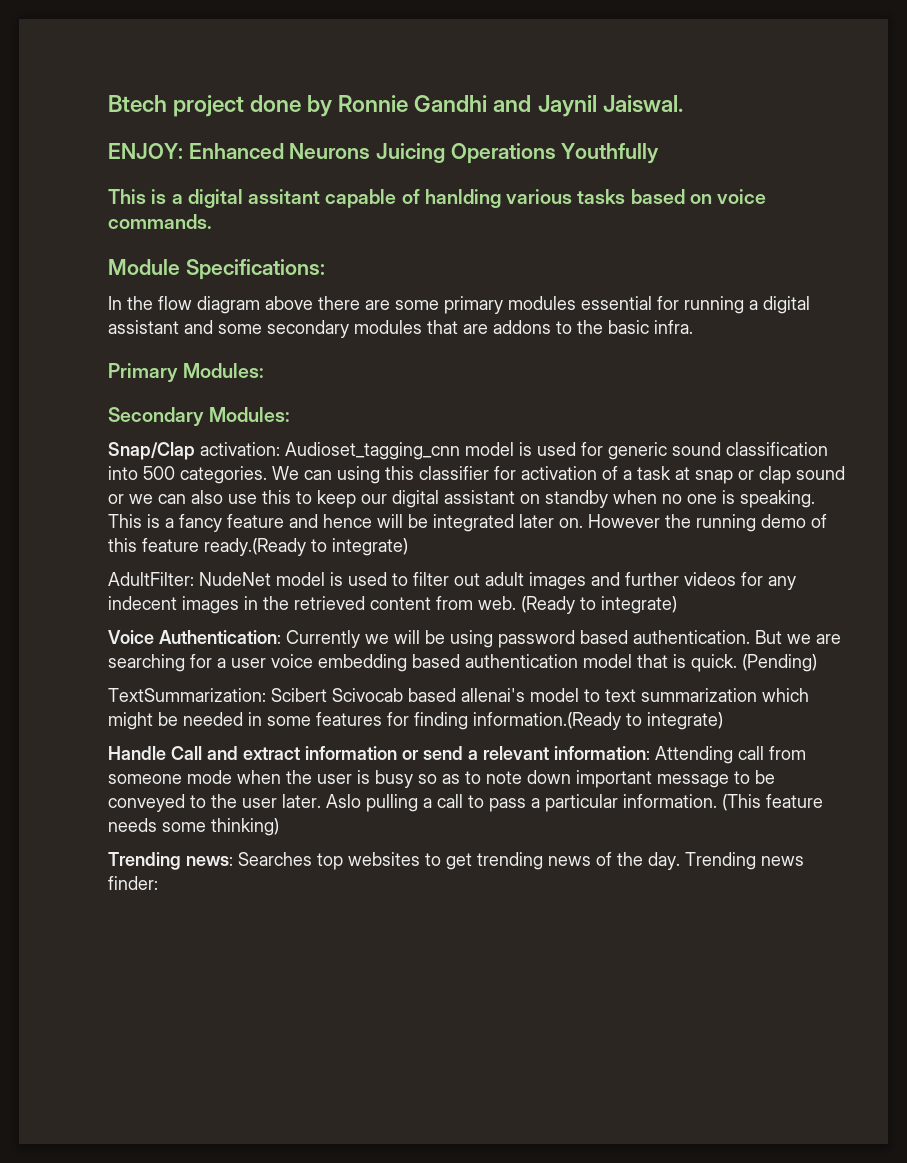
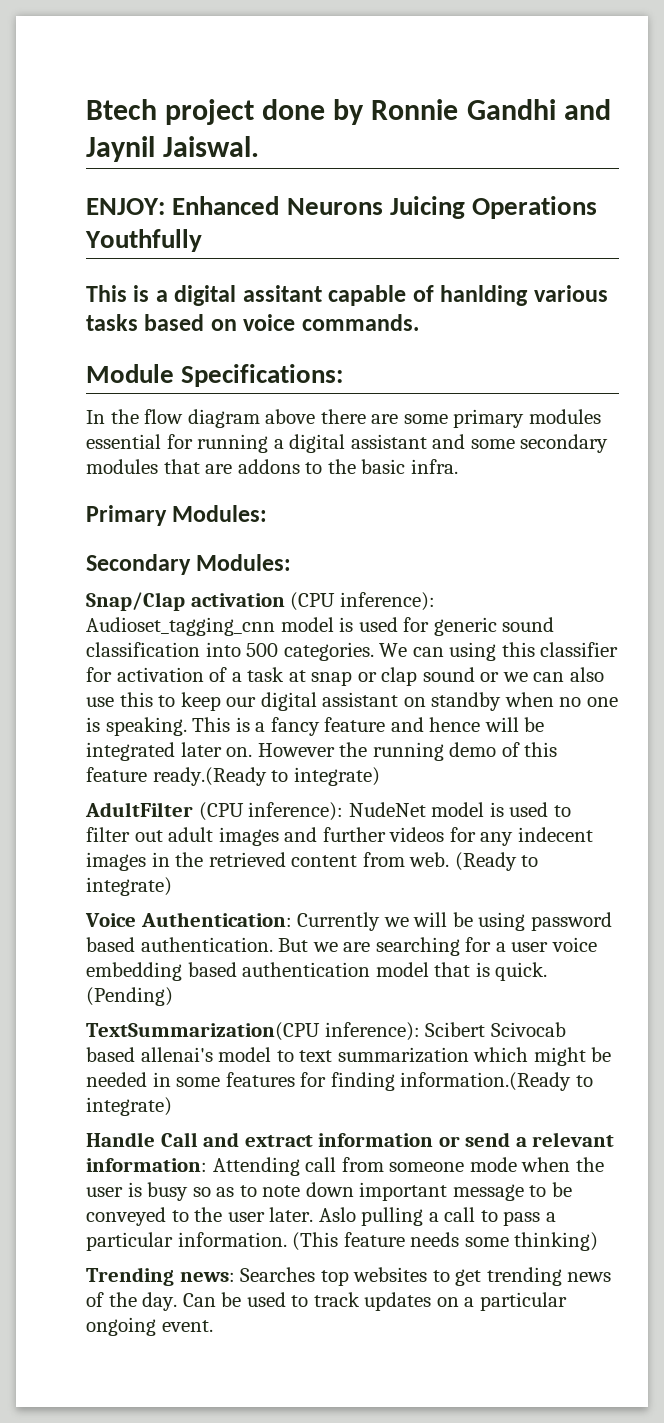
[200,442,280,456] activation: -> [190,592,435,611] activation (CPU inference):
[108,572,194,586] AdultFilter: -> [85,802,344,821] AdultFilter (CPU inference):
[108,688,266,702] TextSummarization: -> [86,1022,420,1041] TextSummarization(CPU inference):
[685,852,804,870] [108,876,158,890] Trending news finder: -> [182,1292,567,1311] [86,1317,213,1336] Can be used to track updates on a particular ongoing event.

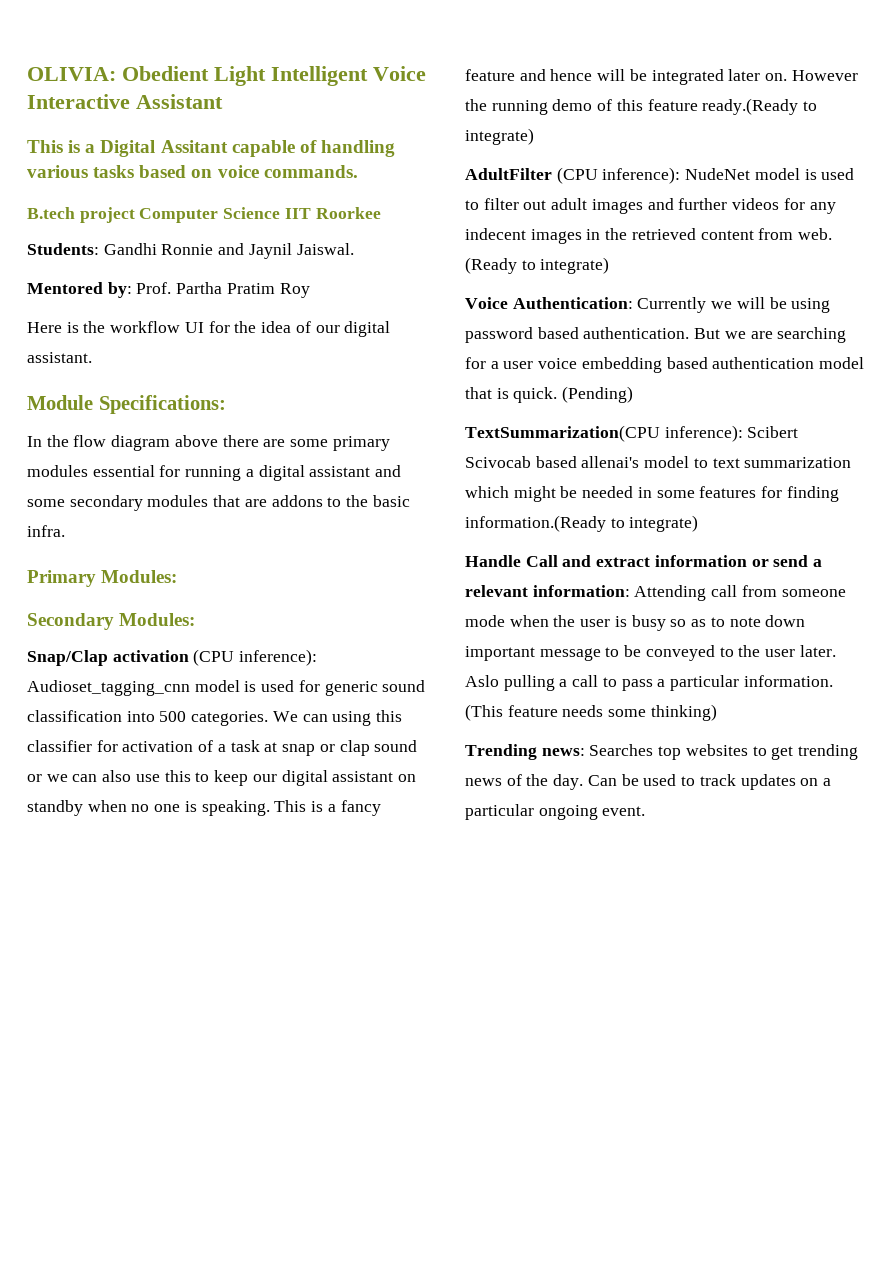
[86,99,611,125] [86,136,260,162] [86,196,598,219] [85,229,202,252] [86,285,322,306] Btech project done by Ronnie Gandhi and Jaynil Jaiswal. // ENJOY: Enhanced Neurons Juicing Operations Youthfully // This is a digital assitant -> [27,66,426,86] [27,94,223,109] [27,140,228,157] OLIVIA: Obedient Light Intelligent Voice Interactive Assistant // This is a Digital Assitant
[440,285,529,306] hanlding -> [320,140,395,157] handling
(419, 322) none -> [27,207,381,223] [27,243,354,259] [27,282,310,298] [27,321,391,337] [27,352,92,363] // B.tech project Computer Science IIT Roorkee // Students: Gandhi Ronnie and Jaynil Jaiswal. // Mentored by: Prof. Partha Pratim Roy // Here is the workflow UI for the idea of our digital assistant.

